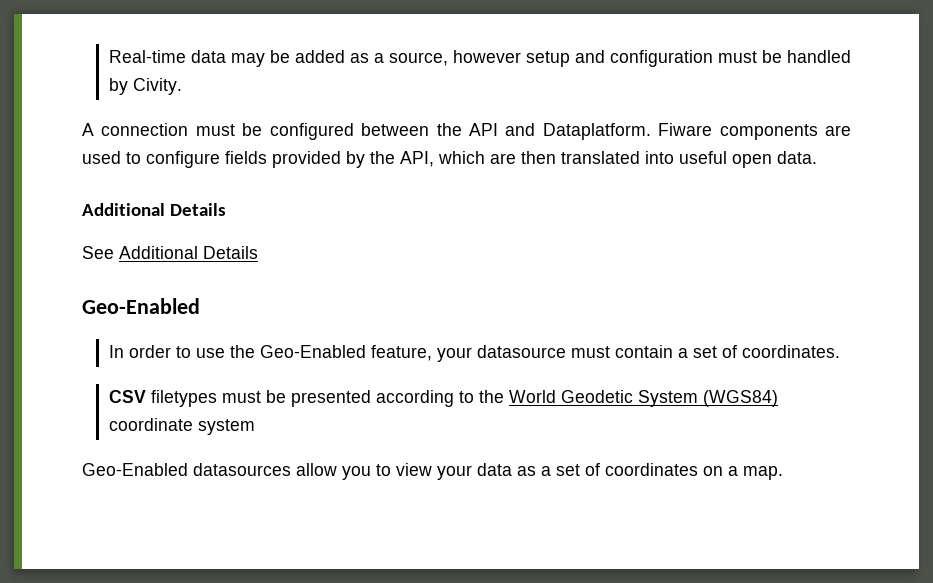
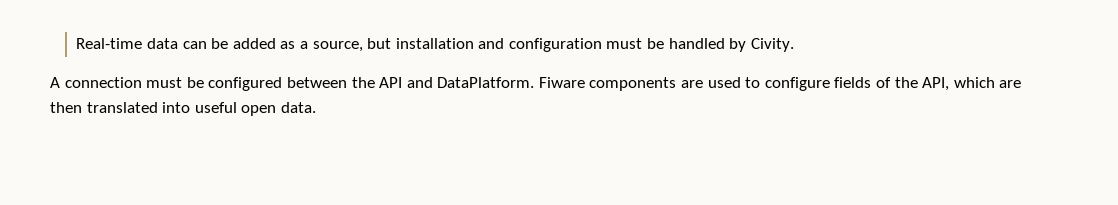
[230,53,265,67] may -> [182,41,207,49] can
[452,50,570,67] however setup -> [367,38,474,49] but installation
[542,123,651,140] Dataplatform. -> [437,77,535,88] DataPlatform.
[272,151,365,168] provided by -> [876,77,892,88] of
[82,203,226,216] [82,246,258,259] [82,298,200,314] [108,345,840,362] [108,390,778,407] [108,418,255,435] [82,463,783,480] // Additional Details // See Additional Details // Geo-Enabled // In order to use the Geo-Enabled feature, your datasource must contain a set of coordinates. // CSV filetypes must be presented according to the World Geodetic System (WGS84) coordinate system // Geo-Enabled datasources allow you to view your data as a set of coordinates on a map. -> (316, 107) none

